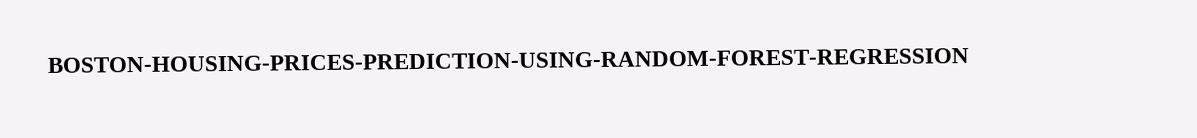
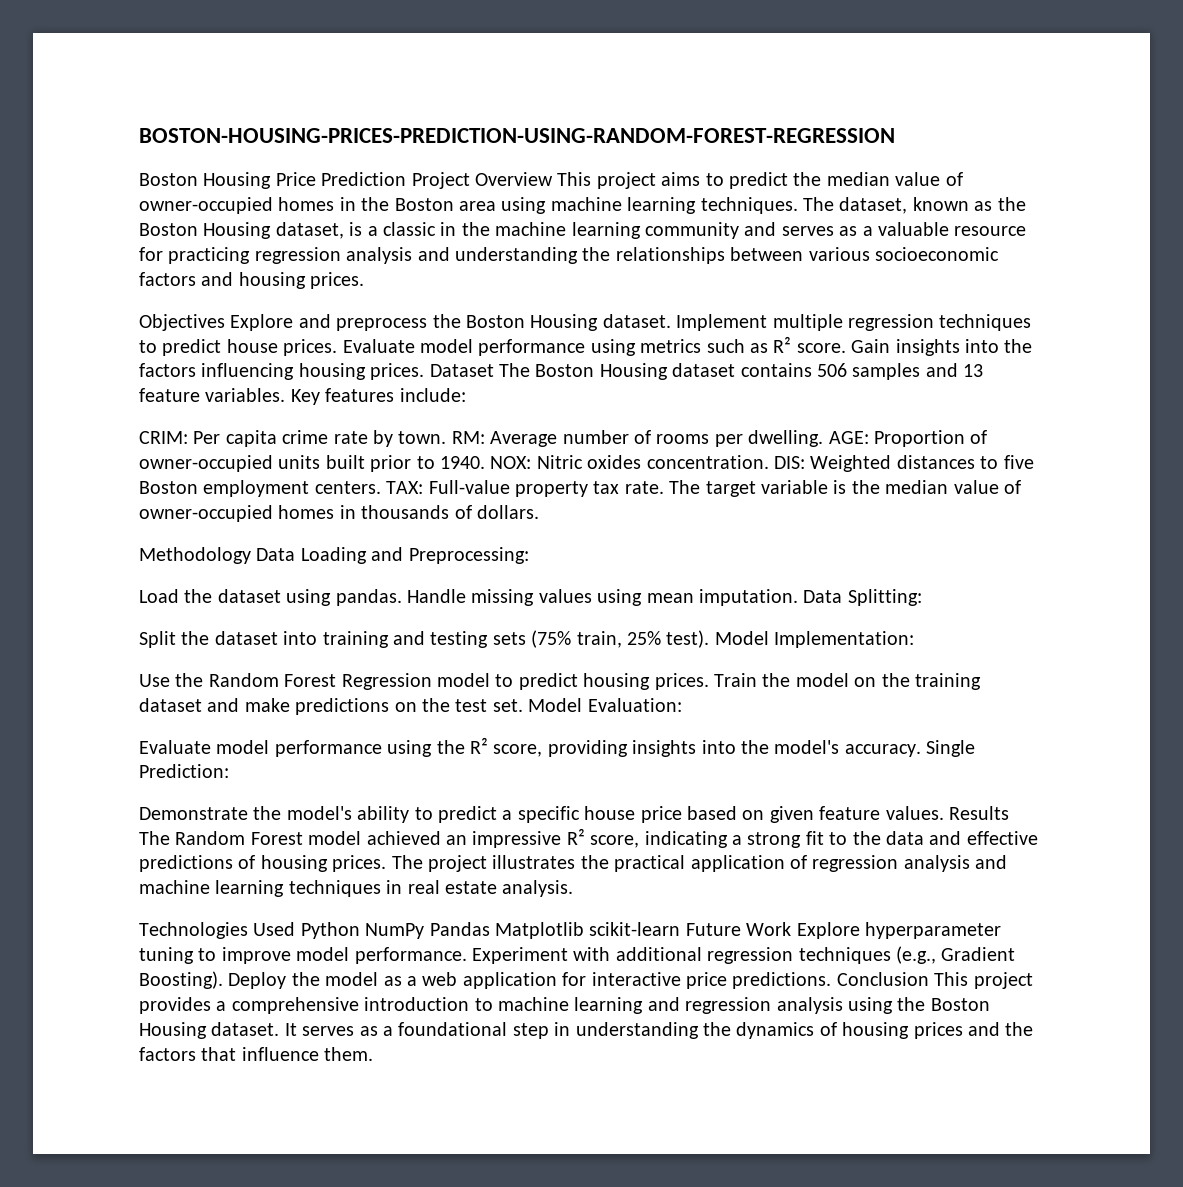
(969, 60) none -> [139,172,963,189] [139,197,1026,214] [139,222,1027,239] [139,247,999,264] [139,272,365,289] [139,314,1032,331] [139,336,1033,356] [139,363,984,380] [139,388,466,405] [139,430,988,447] [139,455,1034,472] [139,480,1021,497] [139,505,539,522] [139,547,529,564] [139,589,922,606] [139,630,915,648] [139,673,981,690] [139,698,682,715] [139,737,976,757] [139,764,229,778] [139,806,1009,823] [139,828,1038,848] [139,855,1008,872] [139,880,574,897] [139,922,1001,939] [139,946,1016,964] [139,971,1033,989] [139,997,990,1014] [139,1022,1034,1039] [139,1047,374,1061] // Boston Housing Price Prediction Project Overview This project aims to predict the median value of owner-occupied homes in the Boston area using machine learning techniques. The dataset, known as the Boston Housing dataset, is a classic in the machine learning community and serves as a valuable resource for practicing regression analysis and understanding the relationships between various socioeconomic factors and housing prices. // Objectives Explore and preprocess the Boston Housing dataset. Implement multiple regression techniques to predict house prices. Evaluate model performance using metrics such as R² score. Gain insights into the factors influencing housing prices. Dataset The Boston Housing dataset contains 506 samples and 13 feature variables. Key features include: // CRIM: Per capita crime rate by town. RM: Average number of rooms per dwelling. AGE: Proportion of owner-occupied units built prior to 1940. NOX: Nitric oxides concentration. DIS: Weighted distances to five Boston employment centers. TAX: Full-value property tax rate. The target variable is the median value of owner-occupied homes in thousands of dollars. // Methodology Data Loading and Preprocessing: // Load the dataset using pandas. Handle missing values using mean imputation. Data Splitting: // Split the dataset into training and testing sets (75% train, 25% test). Model Implementation: // Use the Random Forest Regression model to predict housing prices. Train the model on the training dataset and make predictions on the test set. Model Evaluation: // Evaluate model performance using the R² score, providing insights into the model's accuracy. Single Prediction: // Demonstrate the model's ability to predict a specific house price based on given feature values. Results The Random Forest model achieved an impressive R² score, indicating a strong fit to the data and effective predictions of housing prices. The project illustrates the practical application of regression analysis and machine learning techniques in real estate analysis. // Technologies Used Python NumPy Pandas Matplotlib scikit-learn Future Work Explore hyperparameter tuning to improve model performance. Experiment with additional regression techniques (e.g., Gradient Boosting). Deploy the model as a web application for interactive price predictions. Conclusion This project provides a comprehensive introduction to machine learning and regression analysis using the Boston Housing dataset. It serves as a foundational step in understanding the dynamics of housing prices and the factors that influence them.

